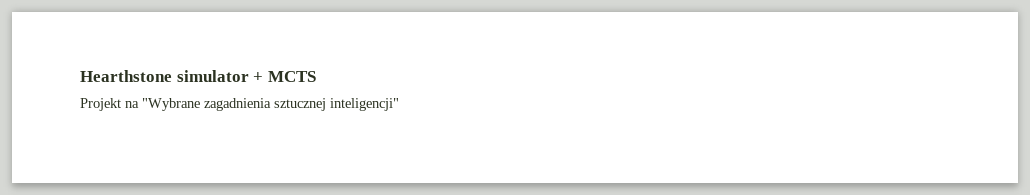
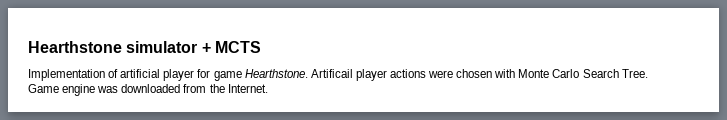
[80,98,399,111] Projekt na "Wybrane zagadnienia sztucznej inteligencji" -> [28,69,648,81] [28,84,268,96] Implementation of artificial player for game Hearthstone. Artificail player actions were chosen with Monte Carlo Search Tree. Game engine was downloaded from the Internet.

